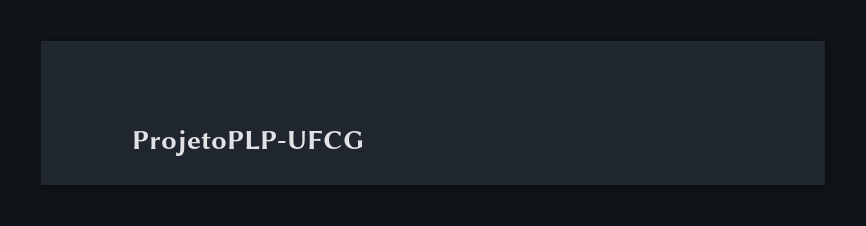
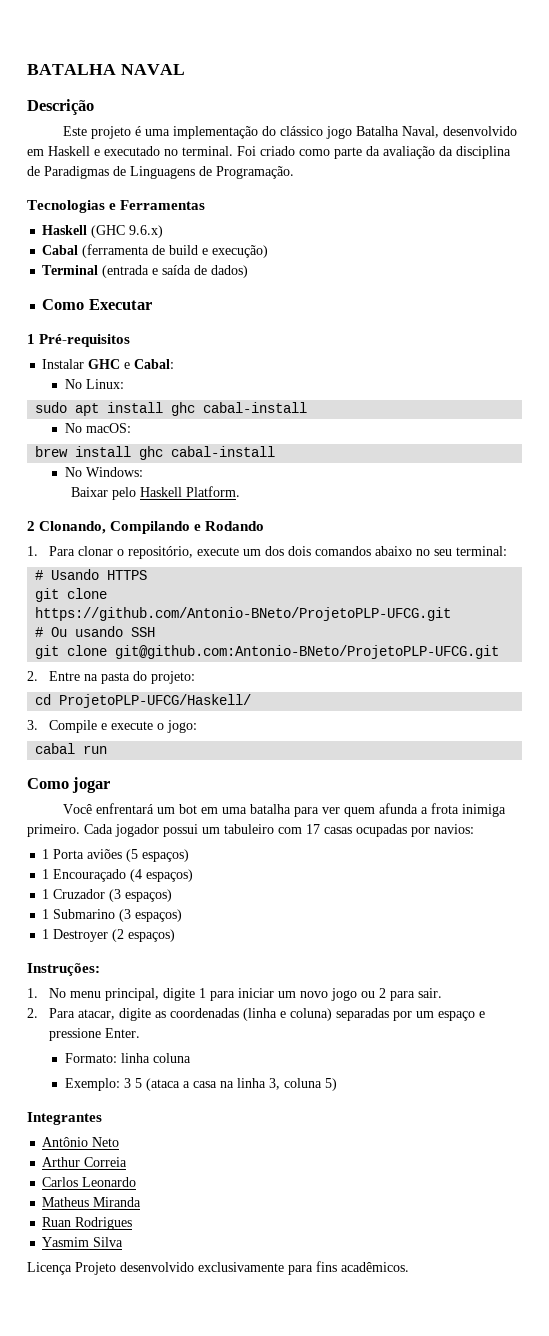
[132,130,364,156] ProjetoPLP-UFCG -> [27,64,185,75] [27,99,94,115] [62,126,517,139] [27,146,511,159] [27,166,294,179] [27,200,206,213] [42,225,164,238] [42,244,269,258] [42,265,249,278] [42,299,152,310] [27,334,131,347] [42,359,175,369] [64,379,124,389] [35,402,308,416] [64,423,131,433] [35,446,276,460] [64,467,143,477] [71,486,241,500] [27,521,265,534] [27,546,508,559] [35,569,148,580] [35,588,108,602] [35,607,452,621] [35,626,156,637] [35,645,500,659] [27,671,196,684] [35,694,252,708] [27,720,198,733] [35,743,108,754] [27,777,111,793] [62,803,506,817] [27,824,474,837] [42,849,190,862] [42,869,194,882] [42,889,173,902] [42,909,183,922] [42,929,176,942] [27,963,100,976] [27,988,443,1001] [27,1008,486,1021] [49,1028,141,1041] [64,1053,191,1063] [64,1078,337,1091] [27,1112,102,1125] [42,1137,120,1147] [42,1157,128,1167] [42,1177,137,1187] [42,1197,142,1207] [42,1217,133,1230] [42,1237,124,1247] [27,1261,409,1275] BATALHA NAVAL // Descrição // Este projeto é uma implementação do clássico jogo Batalha Naval, desenvolvido em Haskell e executado no terminal. Foi criado como parte da avaliação da disciplina de Paradigmas de Linguagens de Programação. // Tecnologias e Ferramentas // Haskell (GHC 9.6.x) // Cabal (ferramenta de build e execução) // Terminal (entrada e saída de dados) // Como Executar // 1 Pré-requisitos // Instalar GHC e Cabal: // No Linux: // sudo apt install ghc cabal-install // No macOS: // brew install ghc cabal-install // No Windows: // Baixar pelo Haskell Platform. // 2 Clonando, Compilando e Rodando // 1. Para clonar o repositório, execute um dos dois comandos abaixo no seu terminal: // # Usando HTTPS // git clone https://github.com/Antonio-BNeto/ProjetoPLP-UFCG.git // # Ou usando SSH // git clone git@github.com:Antonio-BNeto/ProjetoPLP-UFCG.git // 2. Entre na pasta do projeto: // cd ProjetoPLP-UFCG/Haskell/ // 3. Compile e execute o jogo: // cabal run // Como jogar // Você enfrentará um bot em uma batalha para ver quem afunda a frota inimiga primeiro. Cada jogador possui um tabuleiro com 17 casas ocupadas por navios: // 1 Porta aviões (5 espaços) // 1 Encouraçado (4 espaços) // 1 Cruzador (3 espaços) // 1 Submarino (3 espaços) // 1 Destroyer (2 espaços) // Instruções: // 1. No menu principal, digite 1 para iniciar um novo jogo ou 2 para sair. // 2. Para atacar, digite as coordenadas (linha e coluna) separadas por um espaço e pressione Enter. // Formato: linha coluna // Exemplo: 3 5 (ataca a casa na linha 3, coluna 5) // Integrantes // Antônio Neto // Arthur Correia // Carlos Leonardo // Matheus Miranda // Ruan Rodrigues // Yasmim Silva // Licença Projeto desenvolvido exclusivamente para fins acadêmicos.

